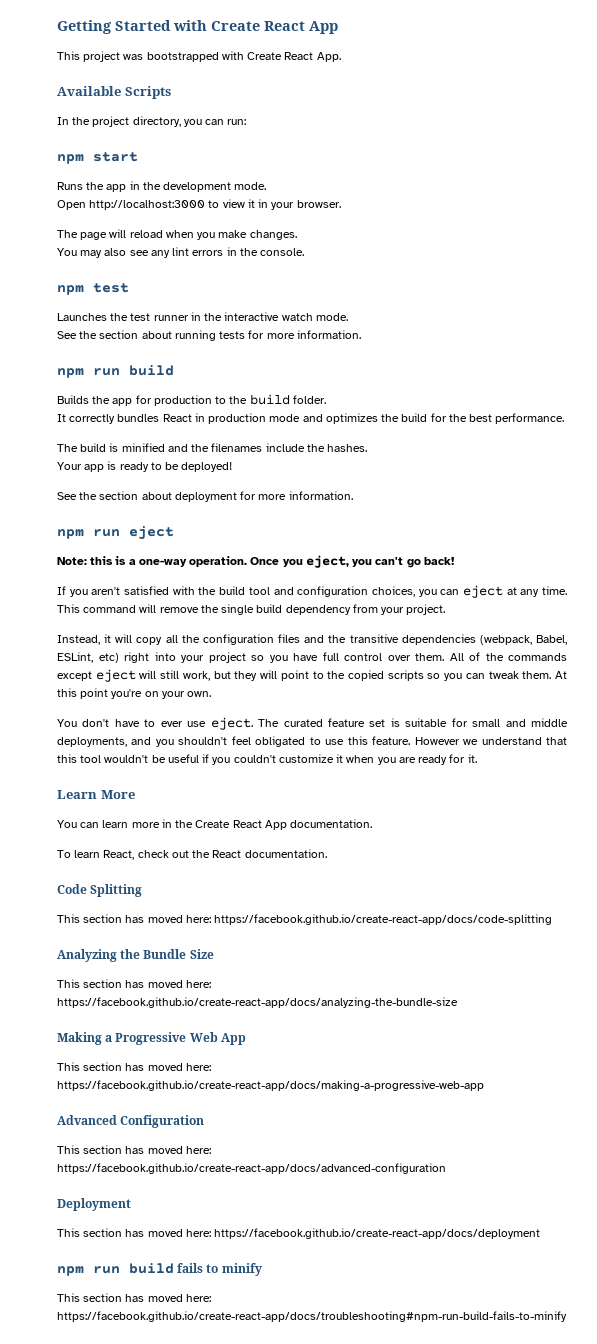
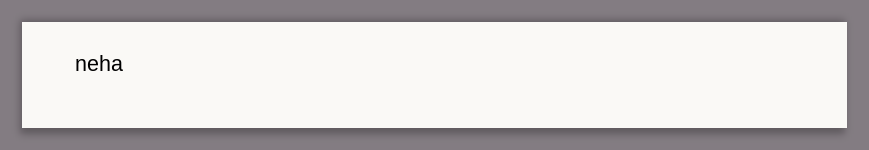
[57,20,338,34] [57,51,341,62] [57,86,171,99] [57,116,247,127] [57,152,138,164] [57,181,267,192] [57,199,341,210] [57,229,297,240] [57,247,305,258] [57,283,129,295] [57,312,348,321] [57,330,361,341] [57,365,174,378] [57,394,326,406] [57,413,565,424] [57,443,368,452] [57,461,233,472] [57,491,353,502] [57,526,174,540] [57,555,454,568] [57,585,567,598] [57,604,446,615] [57,634,567,645] [57,652,567,663] [57,669,567,682] [57,688,212,699] [57,717,568,730] [57,736,567,747] [57,754,477,765] [57,790,135,799] [57,819,373,830] [57,849,327,860] [57,884,143,897] [57,914,553,925] [57,949,214,962] [57,979,211,988] [57,997,458,1008] [57,1032,246,1045] [57,1062,211,1071] [57,1080,484,1091] [57,1115,205,1128] [57,1145,211,1154] [57,1163,446,1174] [57,1198,131,1211] [57,1228,541,1239] [57,1263,262,1276] [57,1293,211,1302] [57,1311,567,1322] Getting Started with Create React App // This project was bootstrapped with Create React App. // Available Scripts // In the project directory, you can run: // npm start // Runs the app in the development mode. // Open http://localhost:3000 to view it in your browser. // The page will reload when you make changes. // You may also see any lint errors in the console. // npm test // Launches the test runner in the interactive watch mode. // See the section about running tests for more information. // npm run build // Builds the app for production to the build folder. // It correctly bundles React in production mode and optimizes the build for the best performance. // The build is minified and the filenames include the hashes. // Your app is ready to be deployed! // See the section about deployment for more information. // npm run eject // Note: this is a one-way operation. Once you eject, you can't go back! // If you aren't satisfied with the build tool and configuration choices, you can eject at any time. This command will remove the single build dependency from your project. // Instead, it will copy all the configuration files and the transitive dependencies (webpack, Babel, ESLint, etc) right into your project so you have full control over them. All of the commands except eject will still work, but they will point to the copied scripts so you can tweak them. At this point you're on your own. // You don't have to ever use eject. The curated feature set is suitable for small and middle deployments, and you shouldn't feel obligated to use this feature. However we understand that this tool wouldn't be useful if you couldn't customize it when you are ready for it. // Learn More // You can learn more in the Create React App documentation. // To learn React, check out the React documentation. // Code Splitting // This section has moved here: https://facebook.github.io/create-react-app/docs/code-splitting // Analyzing the Bundle Size // This section has moved here: https://facebook.github.io/create-react-app/docs/analyzing-the-bundle-size // Making a Progressive Web App // This section has moved here: https://facebook.github.io/create-react-app/docs/making-a-progressive-web-app // Advanced Configuration // This section has moved here: https://facebook.github.io/create-react-app/docs/advanced-configuration // Deployment // This section has moved here: https://facebook.github.io/create-react-app/docs/deployment // npm run build fails to minify // This section has moved here: https://facebook.github.io/create-react-app/docs/troubleshooting#npm-run-build-fails-to-minify -> [75,55,123,71] neha

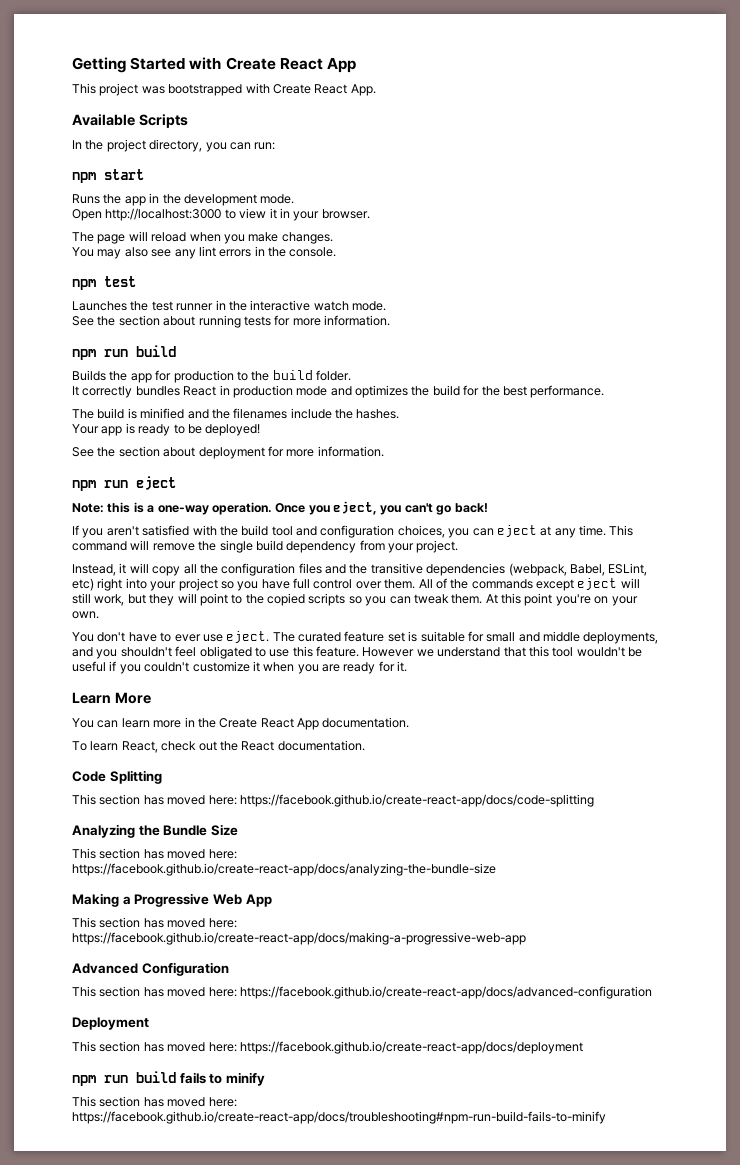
[75,55,123,71] neha -> [72,57,356,73] [72,83,376,96] [72,114,188,128] [72,139,276,152] [72,169,144,183] [72,193,295,206] [72,208,370,221] [72,231,333,244] [72,246,337,259] [72,276,136,290] [72,300,386,311] [72,315,390,328] [72,345,176,360] [72,370,351,383] [72,385,605,398] [72,408,400,419] [72,423,261,436] [72,446,384,459] [72,476,176,491] [72,501,488,515] [72,525,634,538] [72,540,459,553] [72,563,648,576] [72,578,640,591] [72,593,638,606] [72,611,99,619] [72,631,659,644] [72,646,642,659] [72,661,408,674] [72,692,151,704] [72,717,410,730] [72,740,365,753] [72,770,162,784] [72,794,594,807] [72,824,238,838] [72,848,237,859] [72,863,496,876] [72,893,272,907] [72,917,237,928] [72,932,526,945] [72,962,229,976] [72,986,652,999] [72,1017,149,1030] [72,1041,583,1054] [72,1071,265,1086] [72,1096,237,1107] [72,1111,606,1124] Getting Started with Create React App // This project was bootstrapped with Create React App. // Available Scripts // In the project directory, you can run: // npm start // Runs the app in the development mode. // Open http://localhost:3000 to view it in your browser. // The page will reload when you make changes. // You may also see any lint errors in the console. // npm test // Launches the test runner in the interactive watch mode. // See the section about running tests for more information. // npm run build // Builds the app for production to the build folder. // It correctly bundles React in production mode and optimizes the build for the best performance. // The build is minified and the filenames include the hashes. // Your app is ready to be deployed! // See the section about deployment for more information. // npm run eject // Note: this is a one-way operation. Once you eject, you can't go back! // If you aren't satisfied with the build tool and configuration choices, you can eject at any time. This command will remove the single build dependency from your project. // Instead, it will copy all the configuration files and the transitive dependencies (webpack, Babel, ESLint, etc) right into your project so you have full control over them. All of the commands except eject will still work, but they will point to the copied scripts so you can tweak them. At this point you're on your own. // You don't have to ever use eject. The curated feature set is suitable for small and middle deployments, and you shouldn't feel obligated to use this feature. However we understand that this tool wouldn't be useful if you couldn't customize it when you are ready for it. // Learn More // You can learn more in the Create React App documentation. // To learn React, check out the React documentation. // Code Splitting // This section has moved here: https://facebook.github.io/create-react-app/docs/code-splitting // Analyzing the Bundle Size // This section has moved here: https://facebook.github.io/create-react-app/docs/analyzing-the-bundle-size // Making a Progressive Web App // This section has moved here: https://facebook.github.io/create-react-app/docs/making-a-progressive-web-app // Advanced Configuration // This section has moved here: https://facebook.github.io/create-react-app/docs/advanced-configuration // Deployment // This section has moved here: https://facebook.github.io/create-react-app/docs/deployment // npm run build fails to minify // This section has moved here: https://facebook.github.io/create-react-app/docs/troubleshooting#npm-run-build-fails-to-minify

